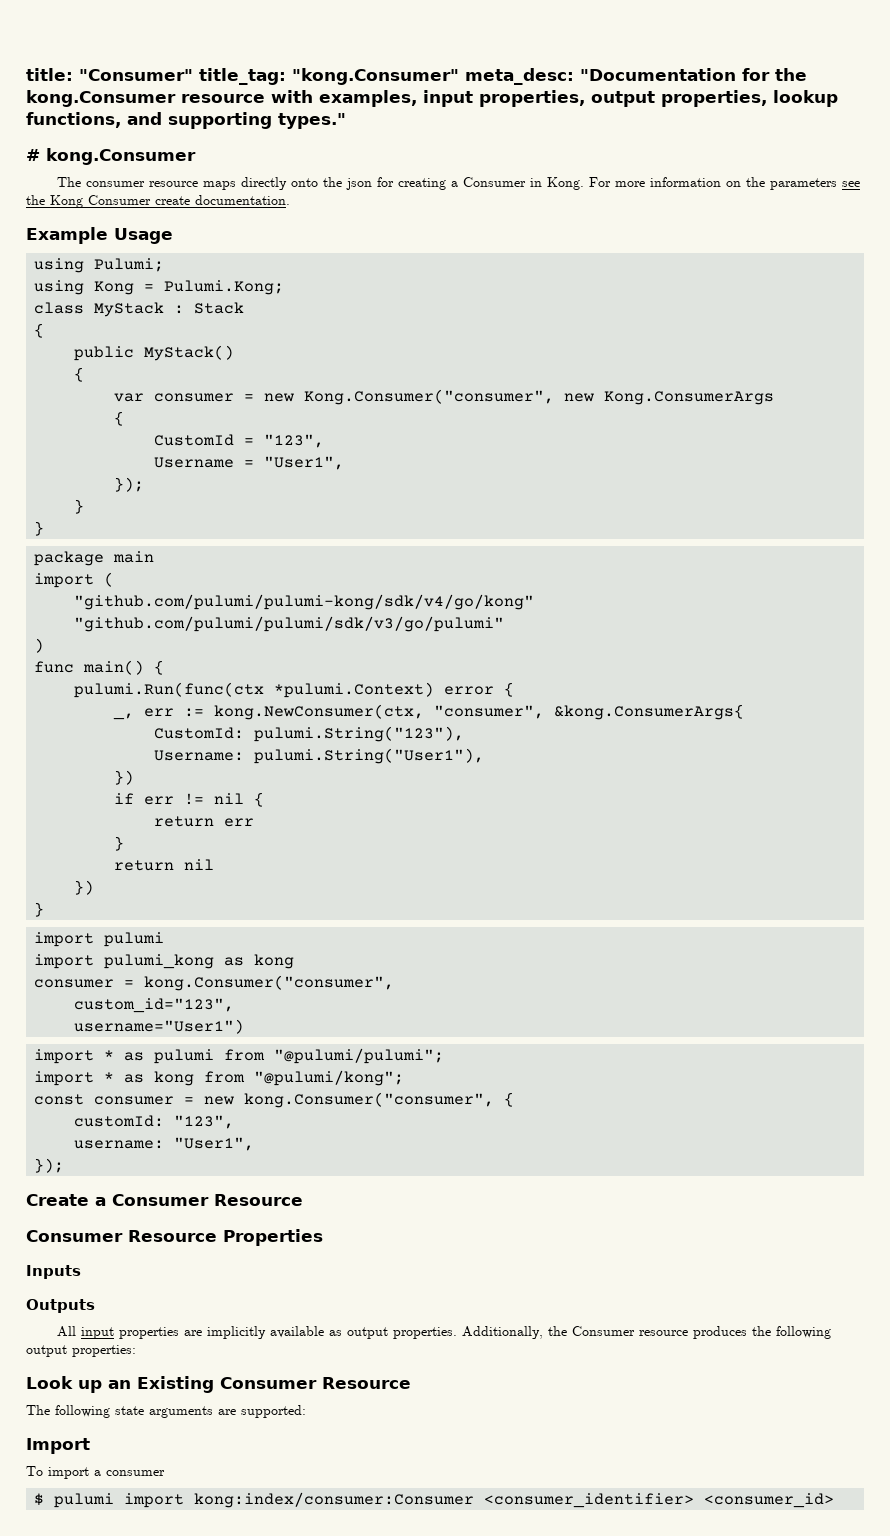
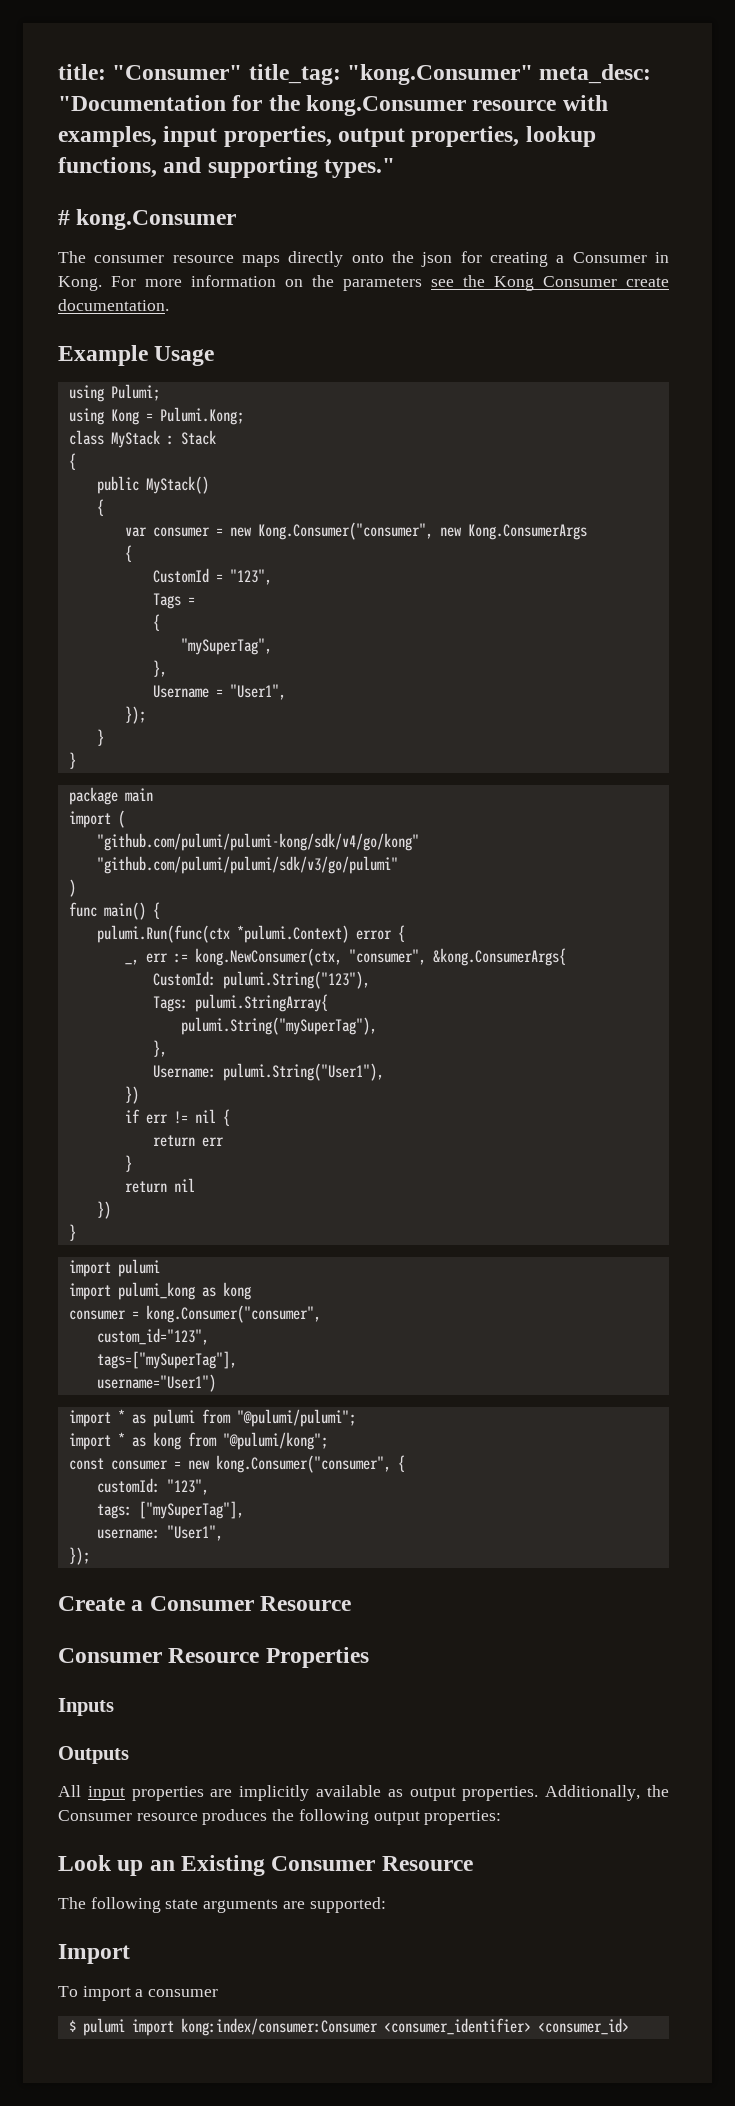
(325, 441) none -> [152,593,195,609] [152,614,160,631] [180,638,272,655] [152,660,167,677] // Tags = // { // "mySuperTag", // },
(465, 734) none -> [152,994,328,1012] [180,1017,377,1035] [152,1040,167,1057] // Tags: pulumi.StringArray{ // pulumi.String("mySuperTag"), // },
(235, 1005) none -> [96,1351,237,1369] // tags=["mySuperTag"],
(235, 1122) none -> [96,1501,244,1519] // tags: ["mySuperTag"],

